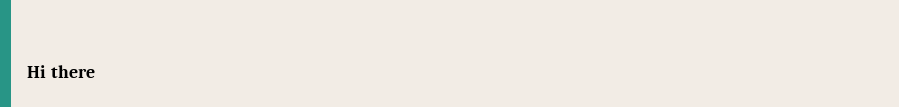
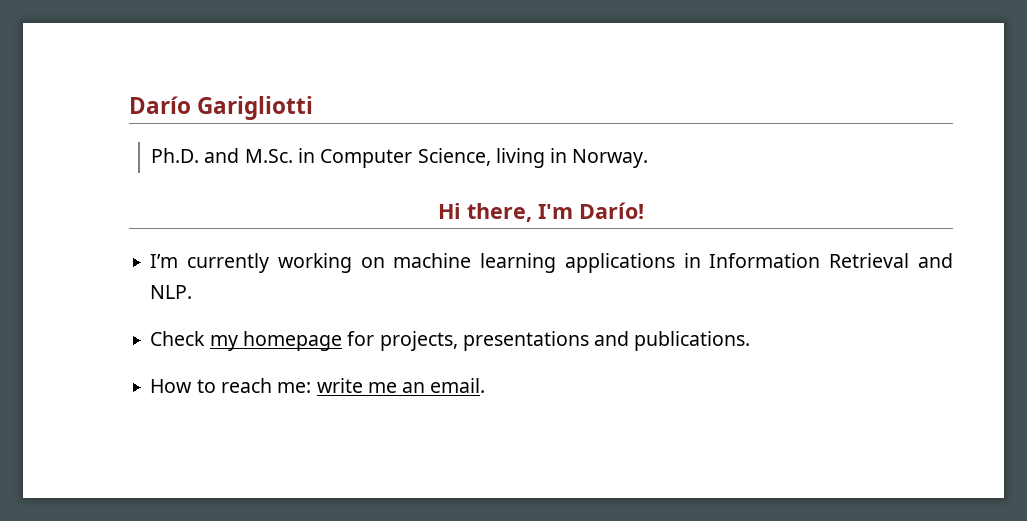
[27,65,95,78] Hi there -> [129,96,314,120] [151,148,649,168] [438,202,644,222] [150,253,953,273] [150,285,193,299] [150,331,751,351] [150,378,486,393] Darío Garigliotti // Ph.D. and M.Sc. in Computer Science, living in Norway. // Hi there, I'm Darío! // I’m currently working on machine learning applications in Information Retrieval and NLP. // Check my homepage for projects, presentations and publications. // How to reach me: write me an email.

